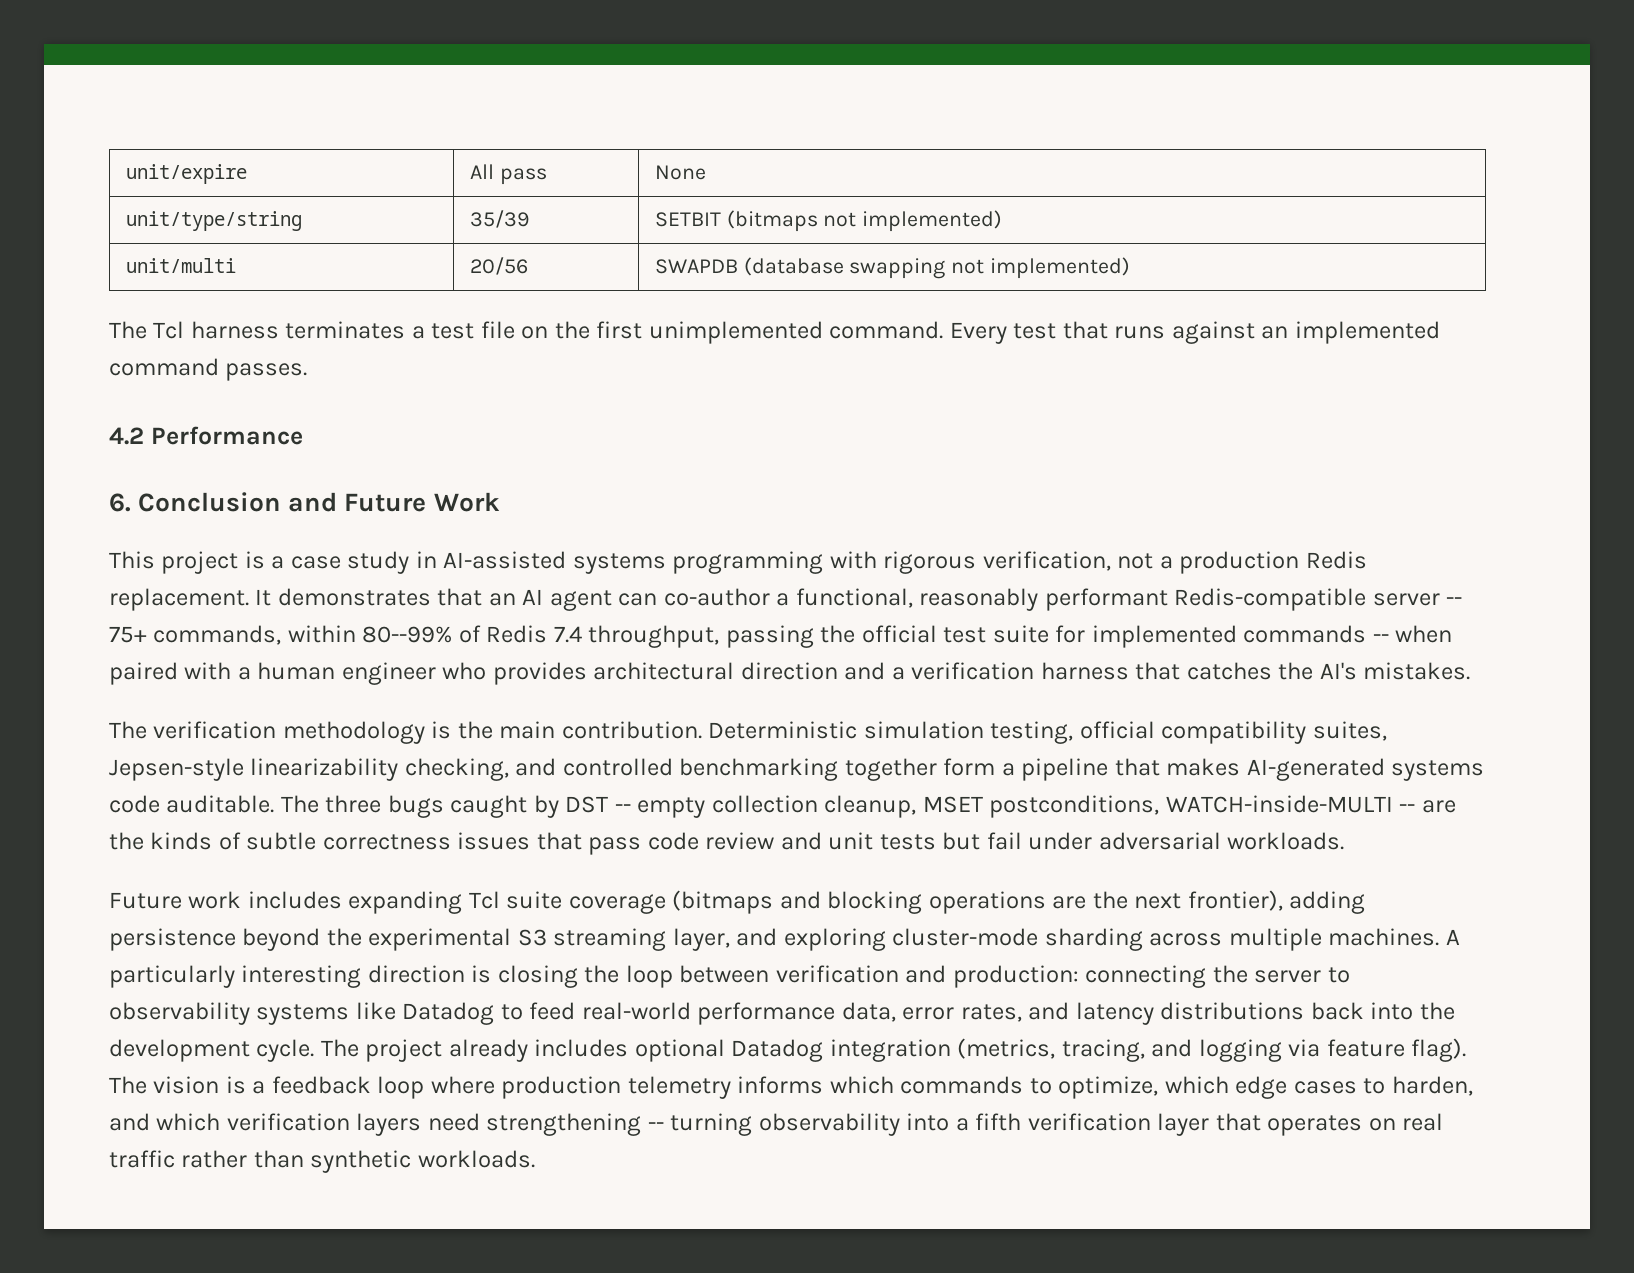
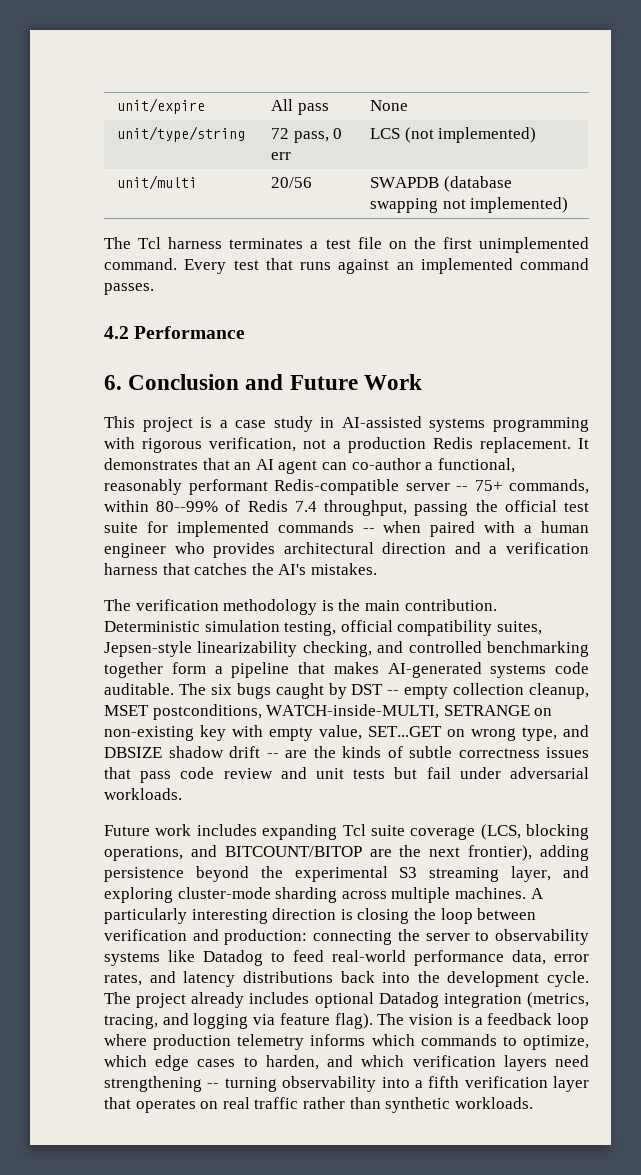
[469,210,529,228] [654,210,857,232] 35/39 | SETBIT (bitmaps not -> [270,128,343,143] [270,152,291,160] [369,127,434,143] 72 pass, 0 err | LCS (not
[325,795,382,813] three -> [210,684,232,695] six
[1165,795,1393,813] WATCH-inside-MULTI -> [266,704,553,719] [104,725,589,741] [104,746,260,758] WATCH-inside-MULTI, SETRANGE on non-existing key with empty value, SET...GET on wrong type, and DBSIZE shadow drift
[672,890,1046,914] (bitmaps and blocking operations -> [480,824,589,840] [104,845,362,861] (LCS, blocking operations, and BITCOUNT/BITOP

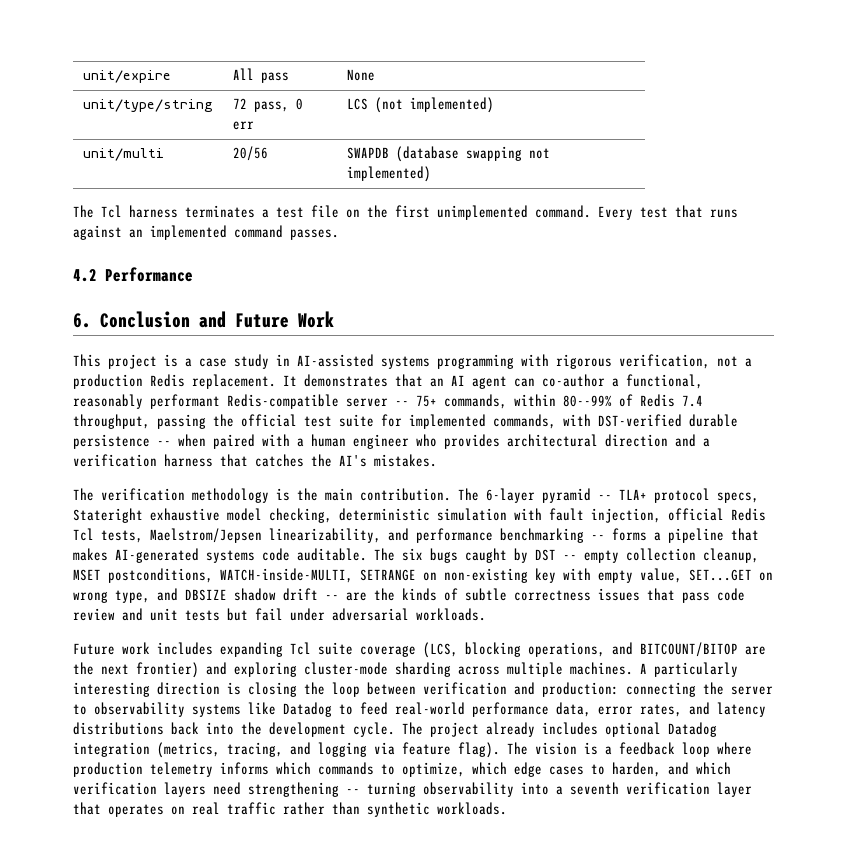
[277,521,354,533] commands -> [493,414,738,429] [73,434,150,449] commands, with DST-verified durable persistence
[104,620,542,636] [104,641,589,657] [104,662,206,678] Deterministic simulation testing, official compatibility suites, Jepsen-style linearizability checking, and controlled benchmarking together form -> [458,488,759,503] [73,508,766,523] [73,528,647,543] The 6-layer pyramid -- TLA+ protocol specs, Stateright exhaustive model checking, deterministic simulation with fault injection, official Redis Tcl tests, Maelstrom/Jepsen linearizability, and performance benchmarking -- forms
[468,845,589,861] [104,866,552,882] frontier), adding persistence beyond the experimental S3 streaming layer, -> [136,662,199,678] frontier)
[428,1076,460,1088] fifth -> [570,782,619,795] seventh

